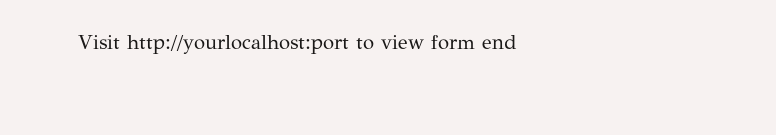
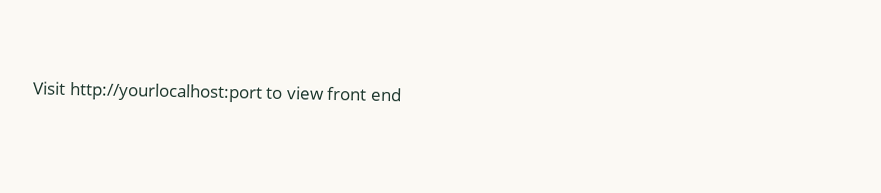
[430,35,475,50] form -> [326,86,368,101] front

